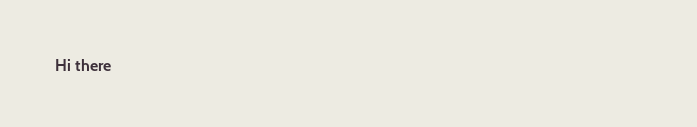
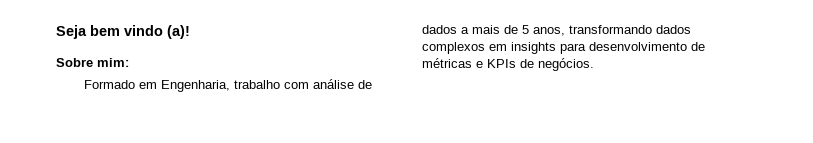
[55,59,112,71] Hi there -> [56,25,190,39] [56,58,129,67] [84,79,373,92] [422,25,691,36] [422,42,705,54] [422,58,594,71] Seja bem vindo (a)! // Sobre mim: // Formado em Engenharia, trabalho com análise de dados a mais de 5 anos, transformando dados complexos em insights para desenvolvimento de métricas e KPIs de negócios.

